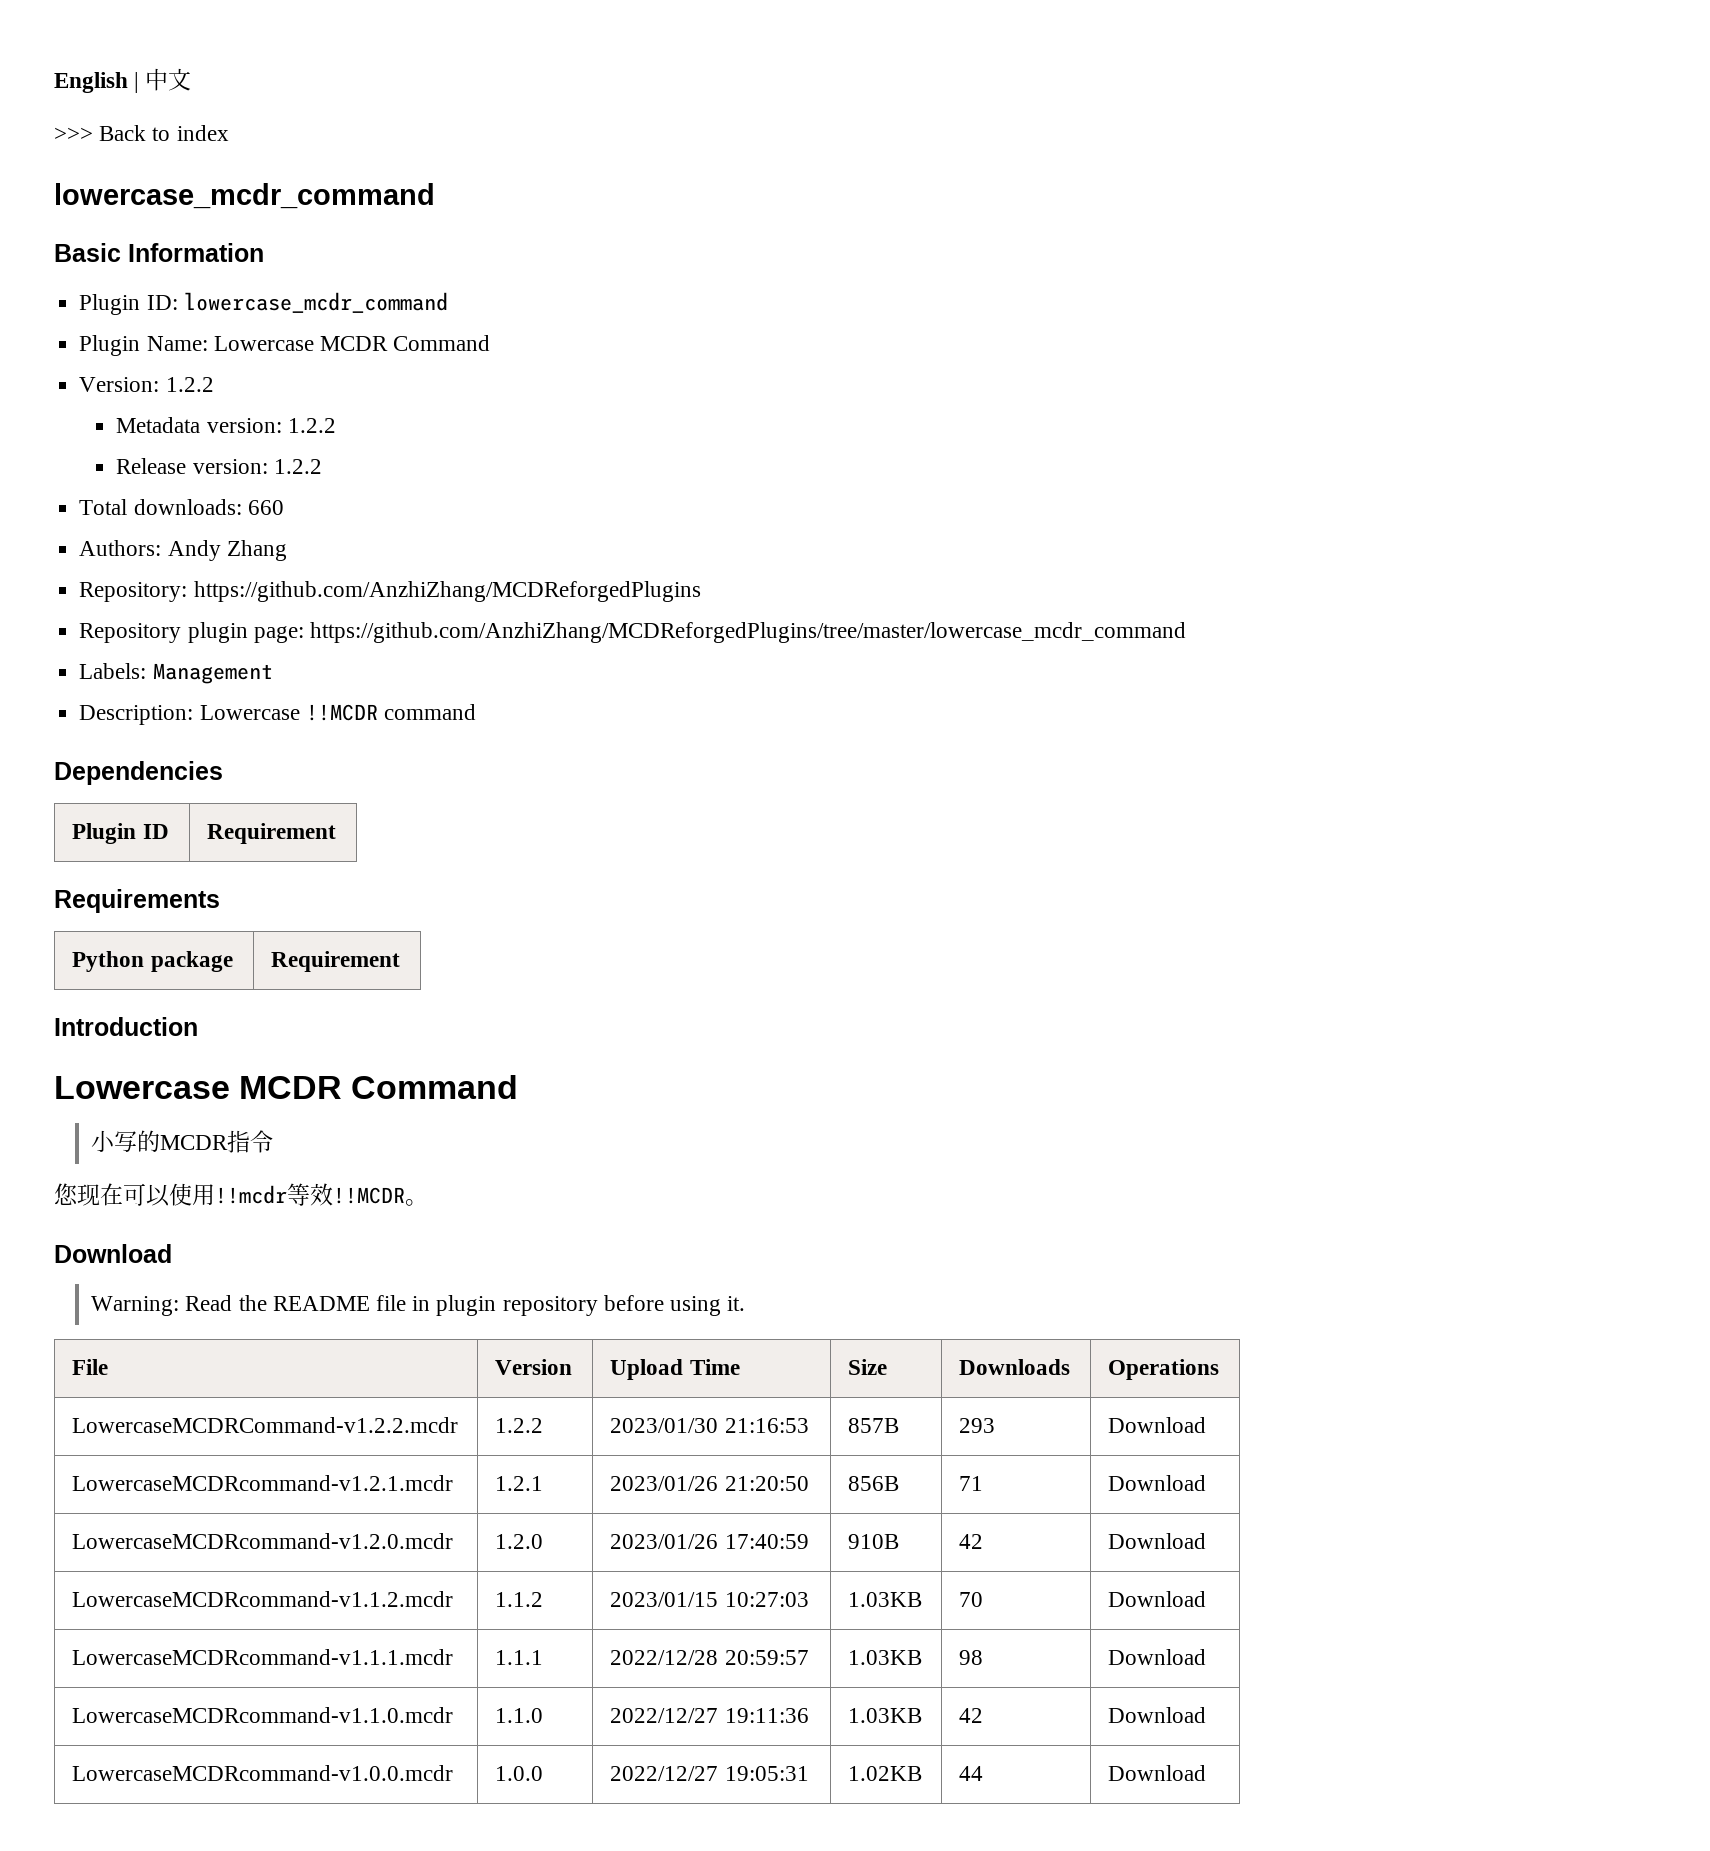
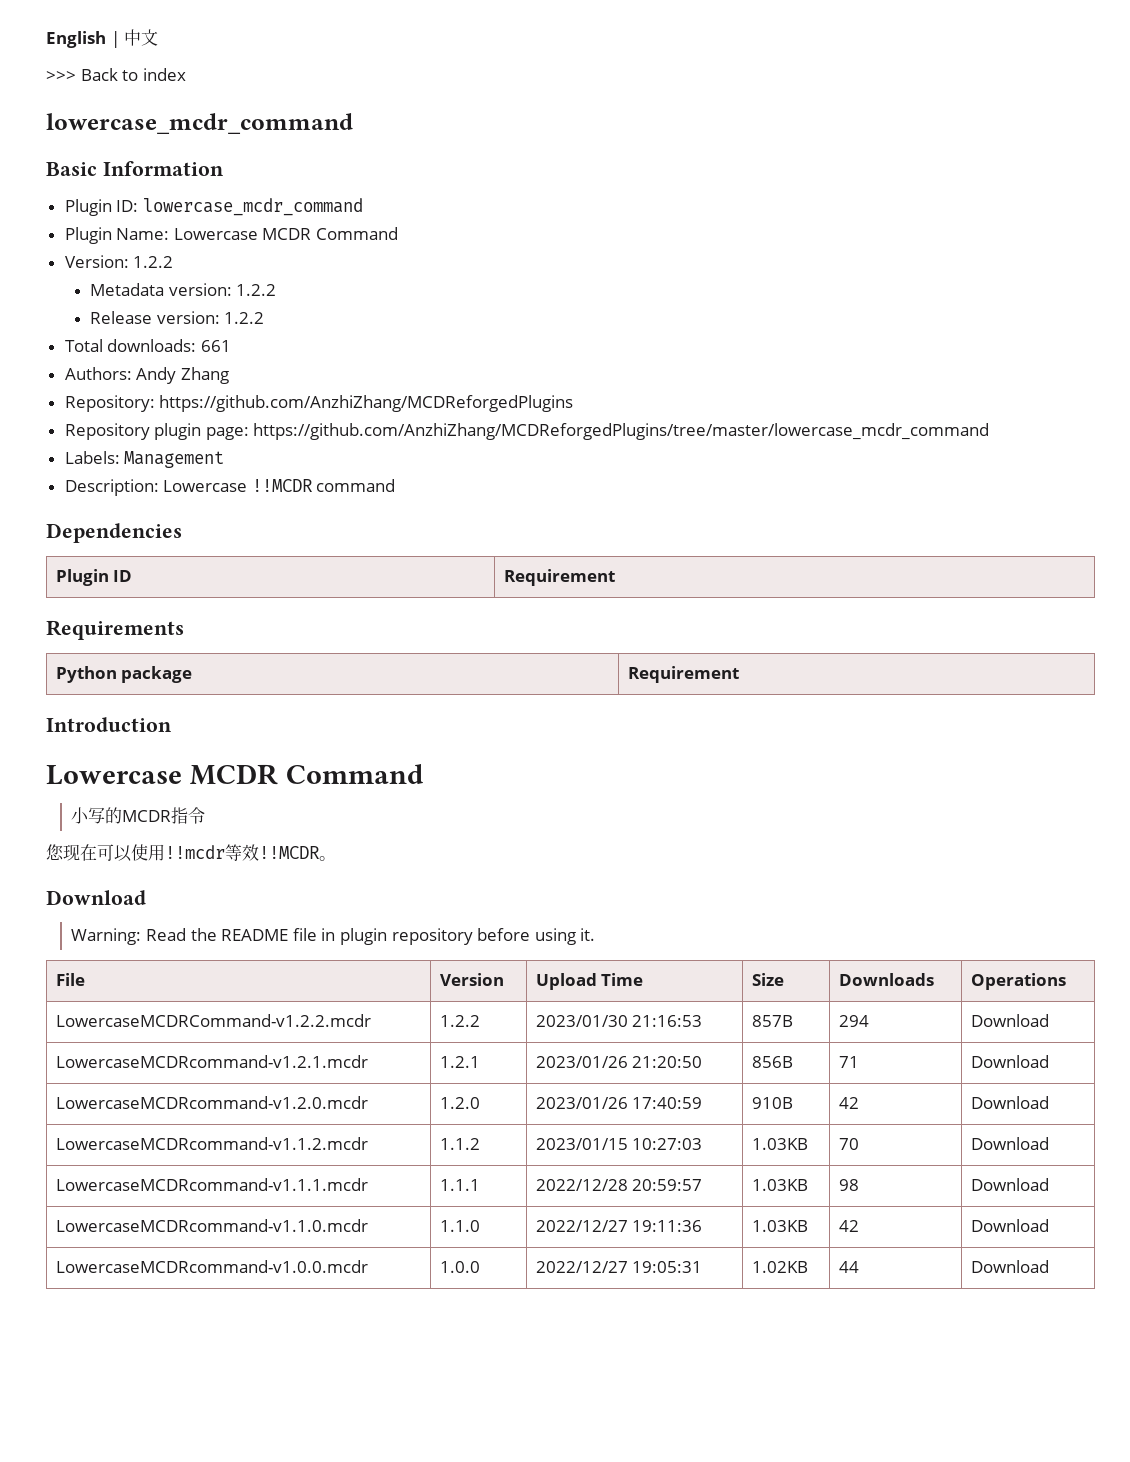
[247,500,284,515] 660 -> [200,340,231,352] 661
[959,1418,996,1433] 293 -> [838,1015,869,1027] 294

